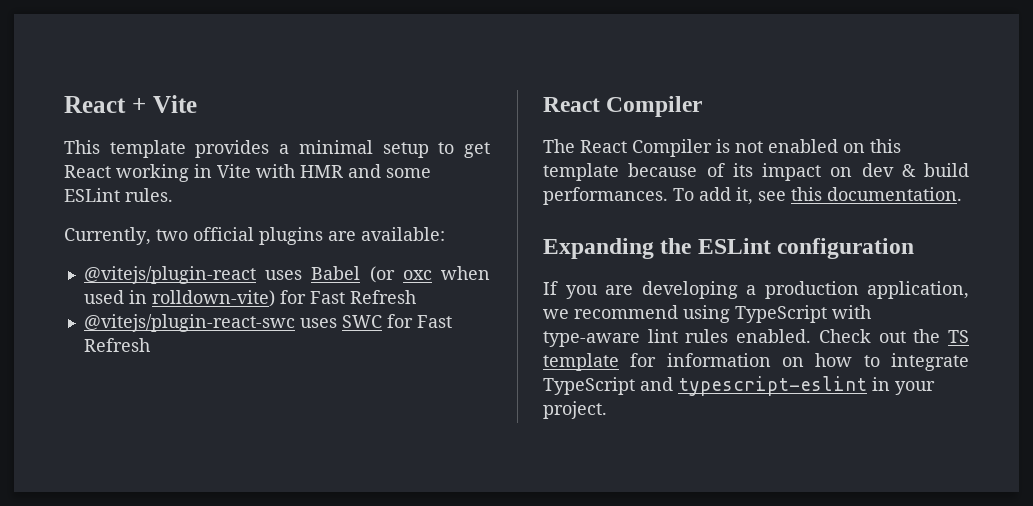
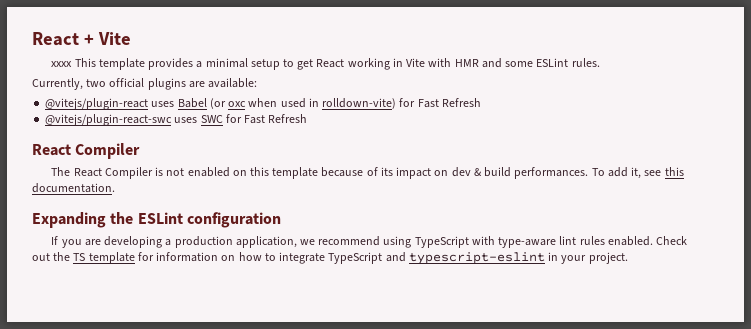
(197, 104) none -> [51,61,73,67] xxxx

